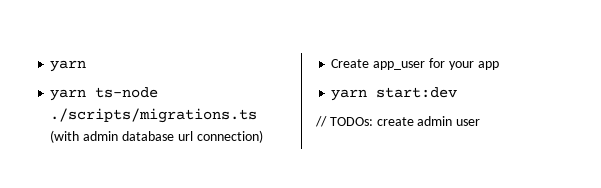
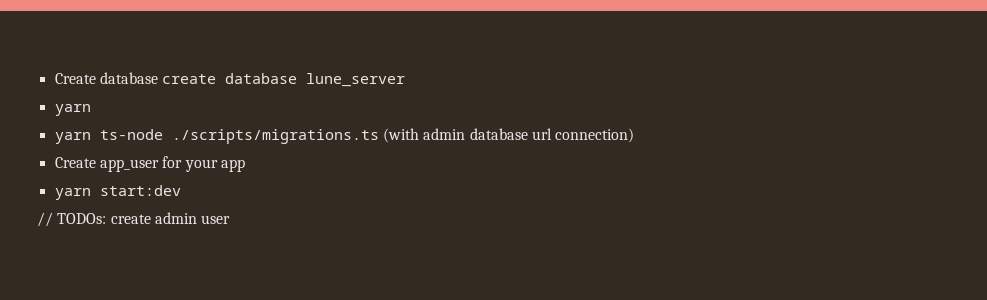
(50, 66) none -> [54,72,406,87] Create database create database lune_server //

